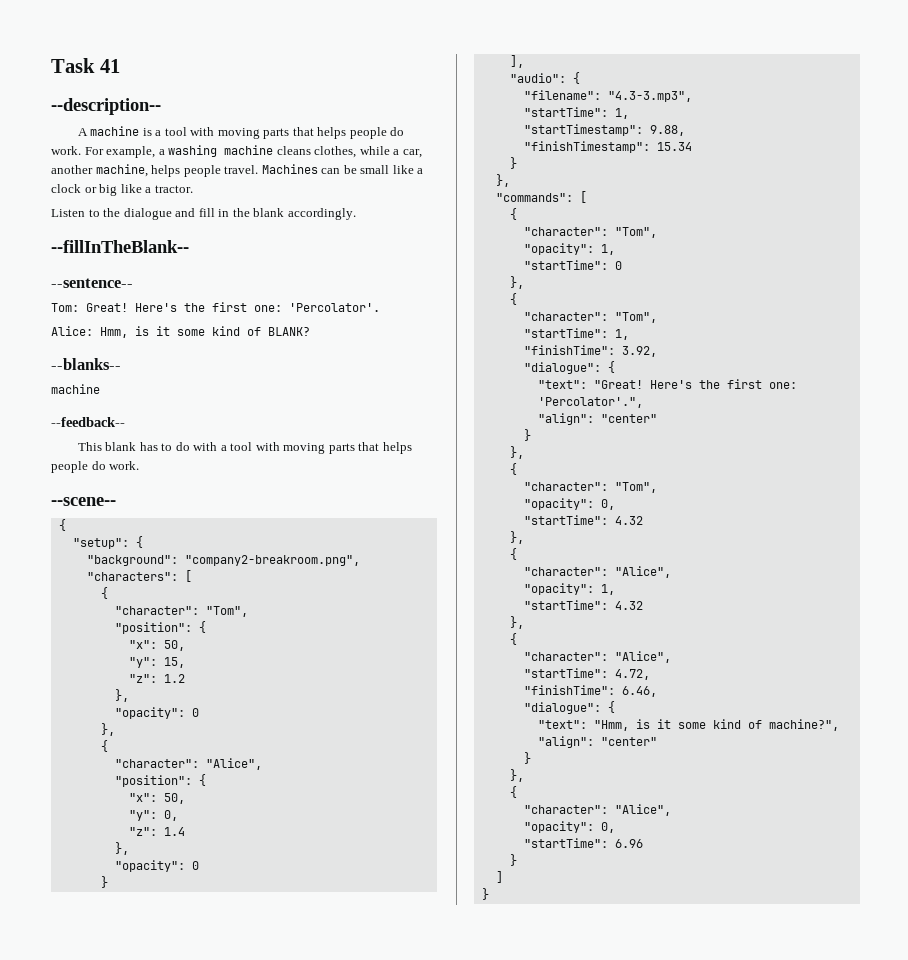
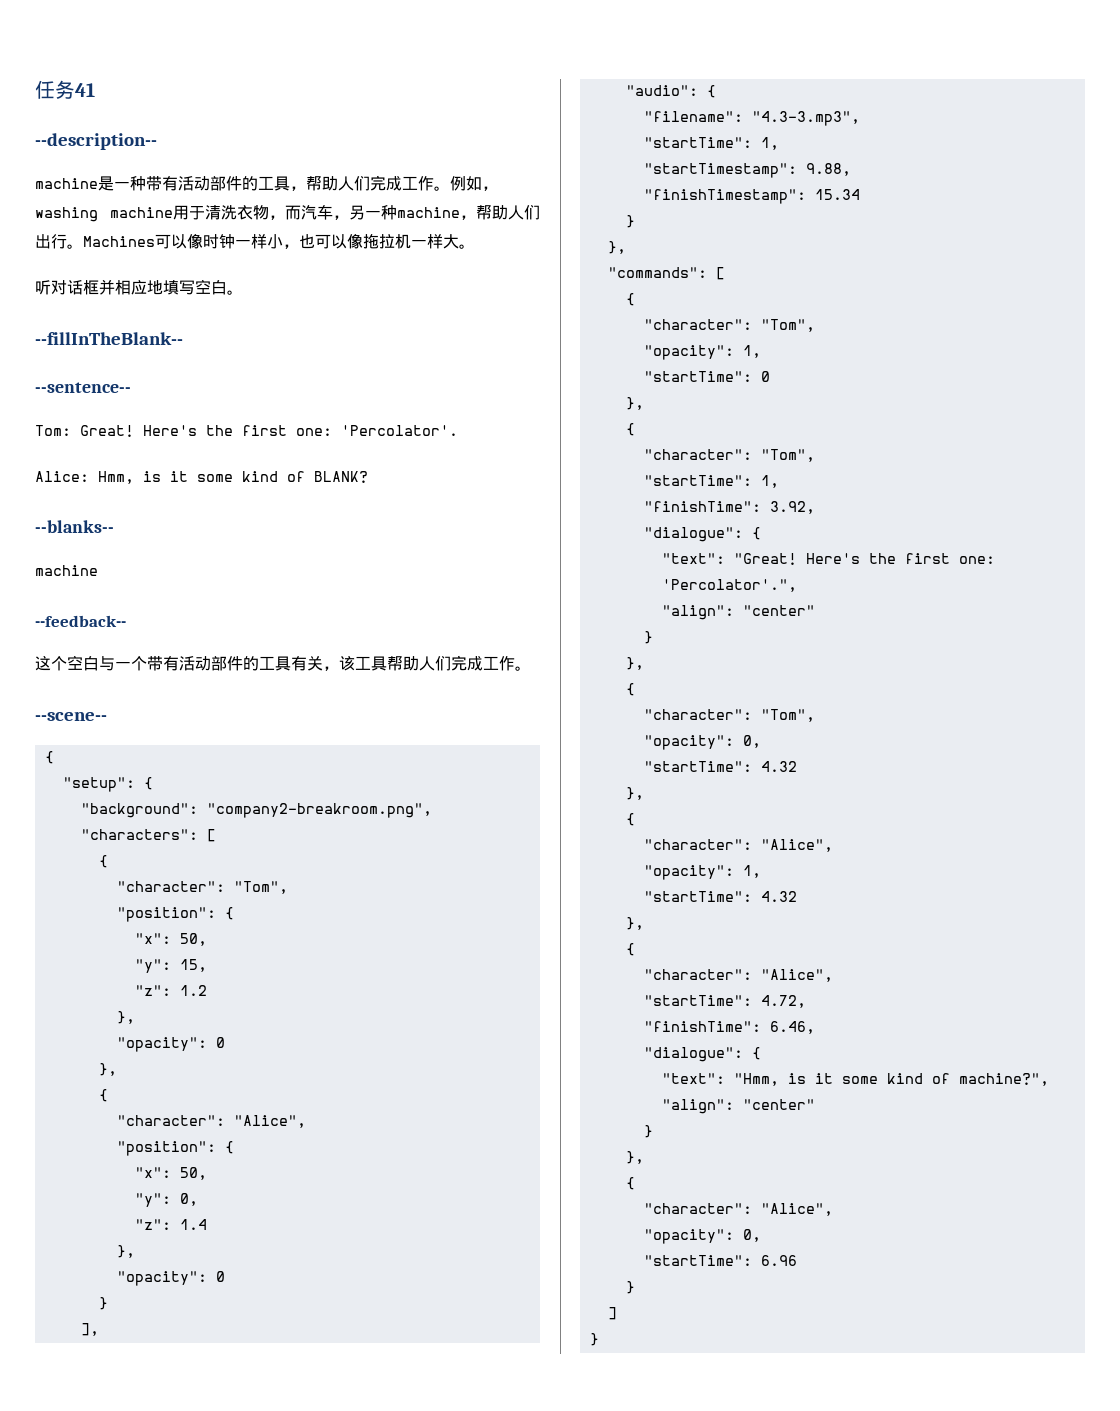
[51,58,95,73] Task -> [35,80,75,99] 任务
[77,126,405,139] [51,145,422,158] [51,164,424,177] [51,184,193,196] [51,208,356,220] A machine is a tool with moving parts that helps people do work. For example, a washing machine cleans clothes, while a car, another machine, helps people travel. Machines can be small like a clock or big like a tractor. // Listen to the dialogue and fill in the blank accordingly. -> [35,175,498,191] [35,205,540,222] [35,234,475,249] [35,279,243,295] machine是一种带有活动部件的工具，帮助人们完成工作。例如，washing machine用于清洗衣物，而汽车，另一种machine，帮助人们出行。Machines可以像时钟一样小，也可以像拖拉机一样大。 // 听对话框并相应地填写空白。
[77,442,412,454] [51,461,140,473] This blank has to do with a tool with moving parts that helps people do work. -> [35,655,531,671] 这个空白与一个带有活动部件的工具有关，该工具帮助人们完成工作。

